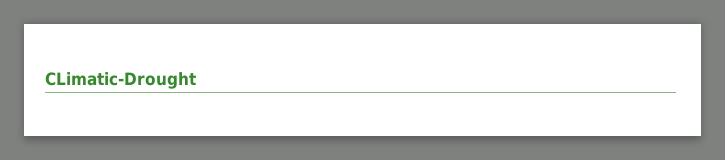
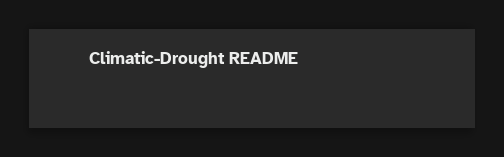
[45,72,196,89] CLimatic-Drought -> [89,51,298,68] Climatic-Drought README

